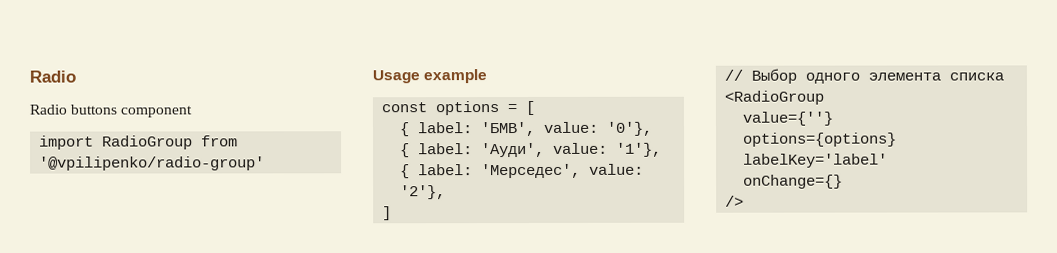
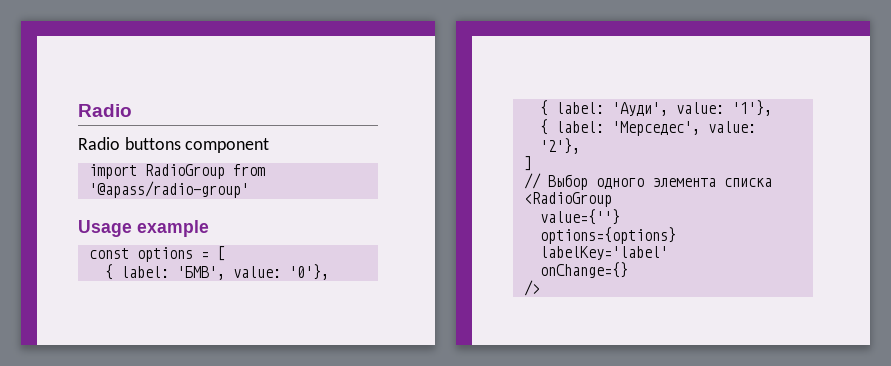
[39,156,266,171] '@vpilipenko/radio-group' -> [88,181,249,198] '@apass/radio-group'

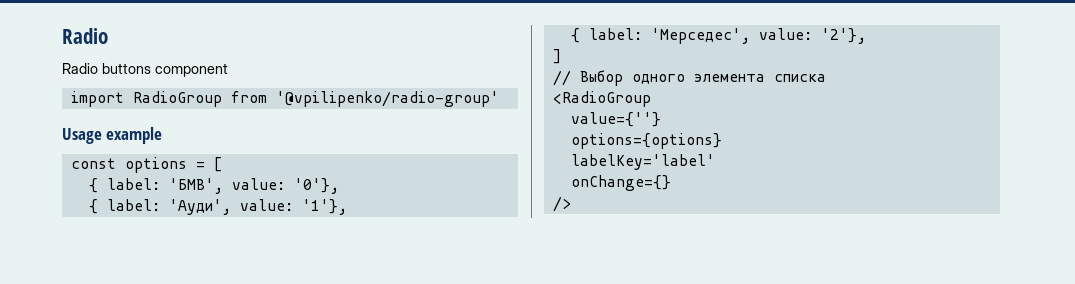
[88,181,249,198] '@apass/radio-group' -> [275,91,499,107] '@vpilipenko/radio-group'

